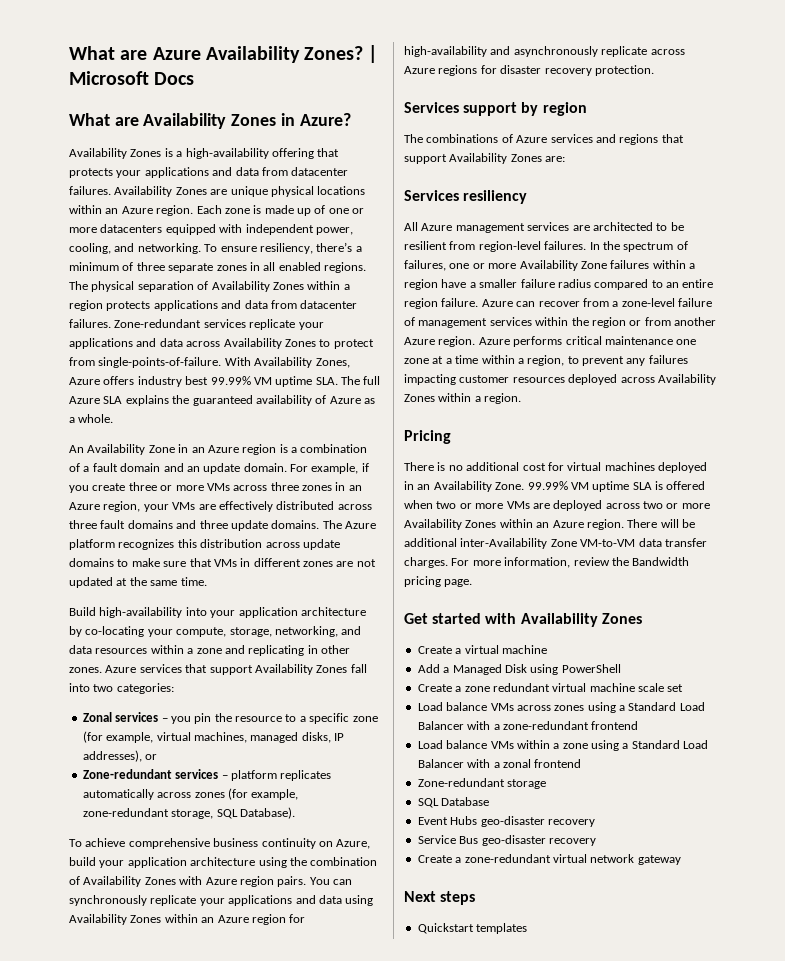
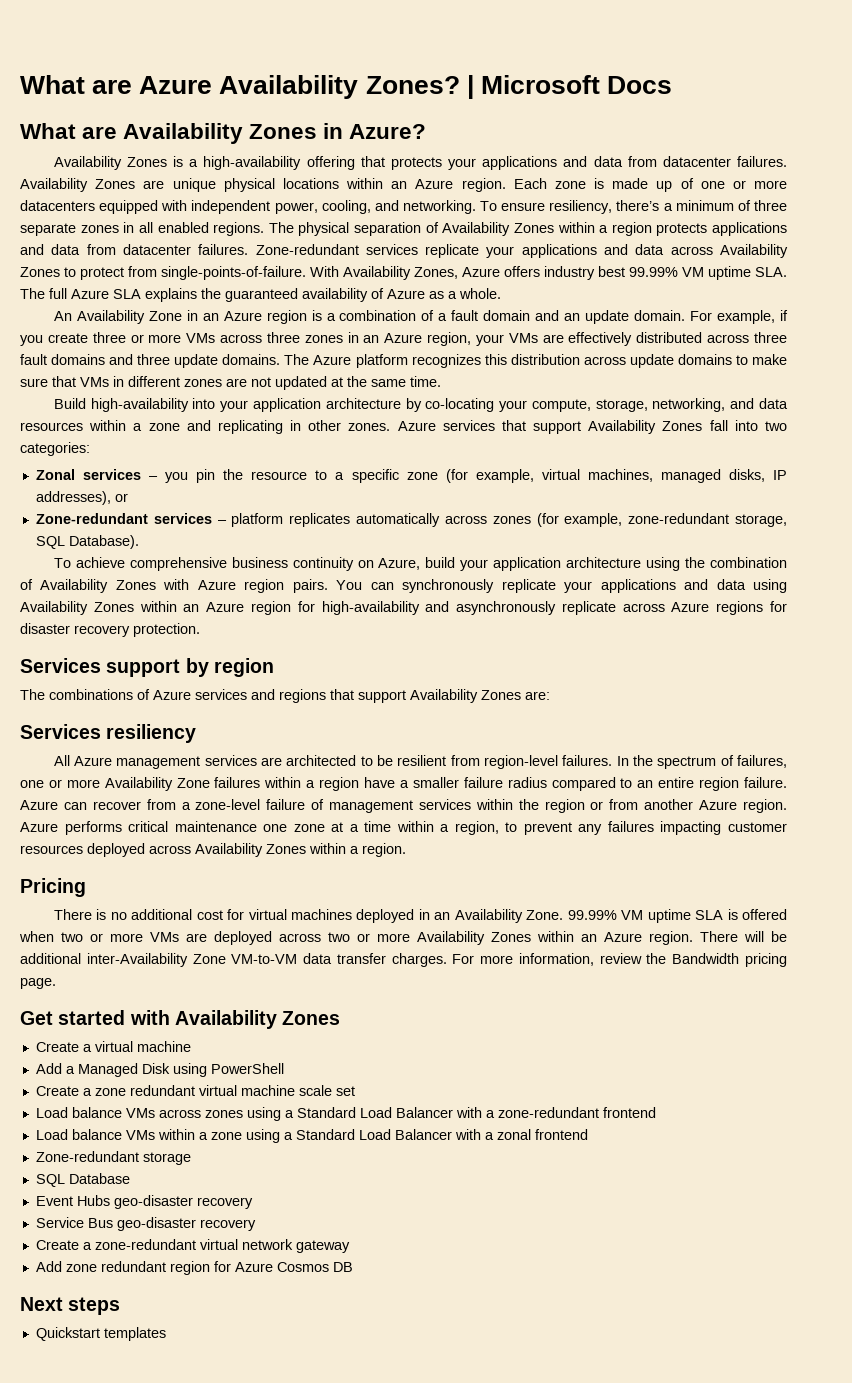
(681, 860) none -> [35,1261,353,1275] // Add zone redundant region for Azure Cosmos DB

